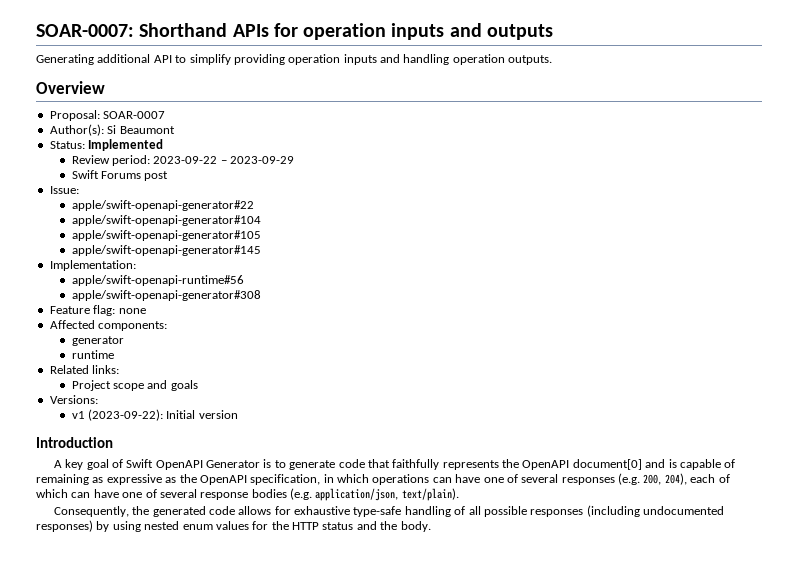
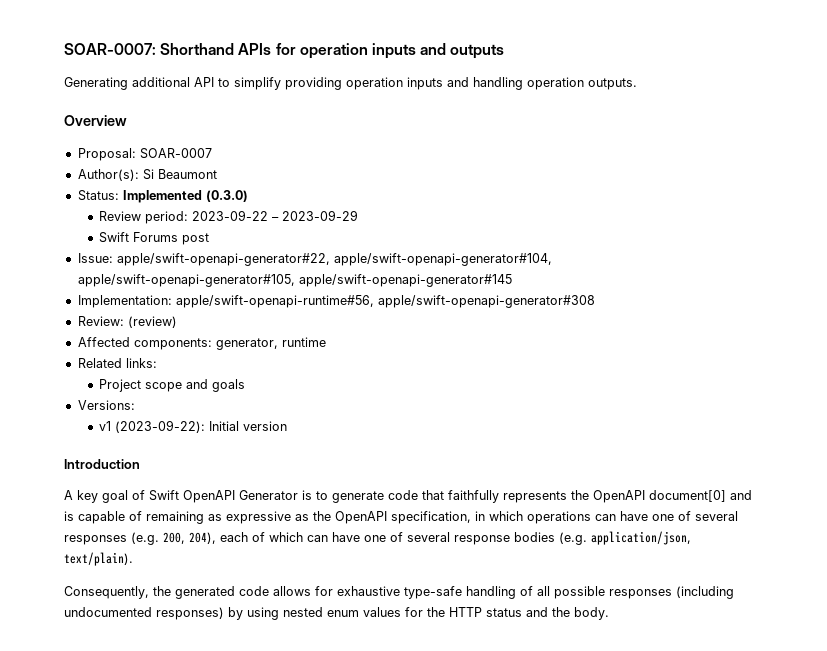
(164, 145) none -> [205,190,248,202] (0.3.0)
[71,200,254,211] [71,215,261,226] [71,230,261,241] // apple/swift-openapi-generator#22 // apple/swift-openapi-generator#104 // apple/swift-openapi-generator#105 // -> [116,253,552,266] [77,274,295,287] apple/swift-openapi-generator#22, apple/swift-openapi-generator#104, apple/swift-openapi-generator#105,
[71,275,244,286] // apple/swift-openapi-runtime#56 // -> [175,295,374,308] apple/swift-openapi-runtime#56,
[49,305,146,316] Feature flag: none -> [77,316,177,328] Review: (review)
[71,336,124,346] // generator // -> [215,338,278,350] generator,

